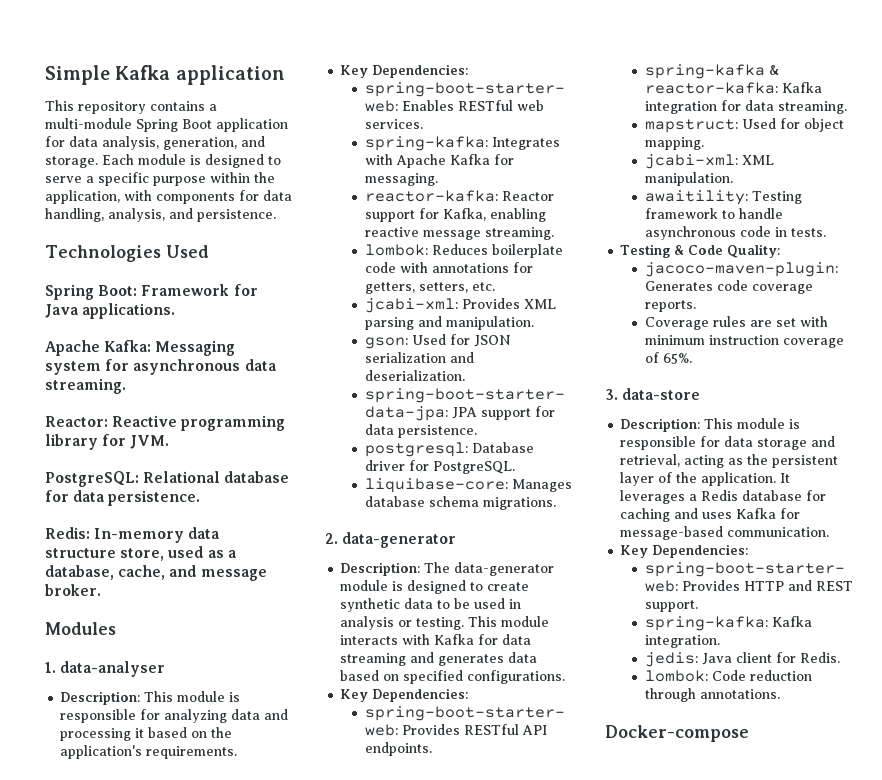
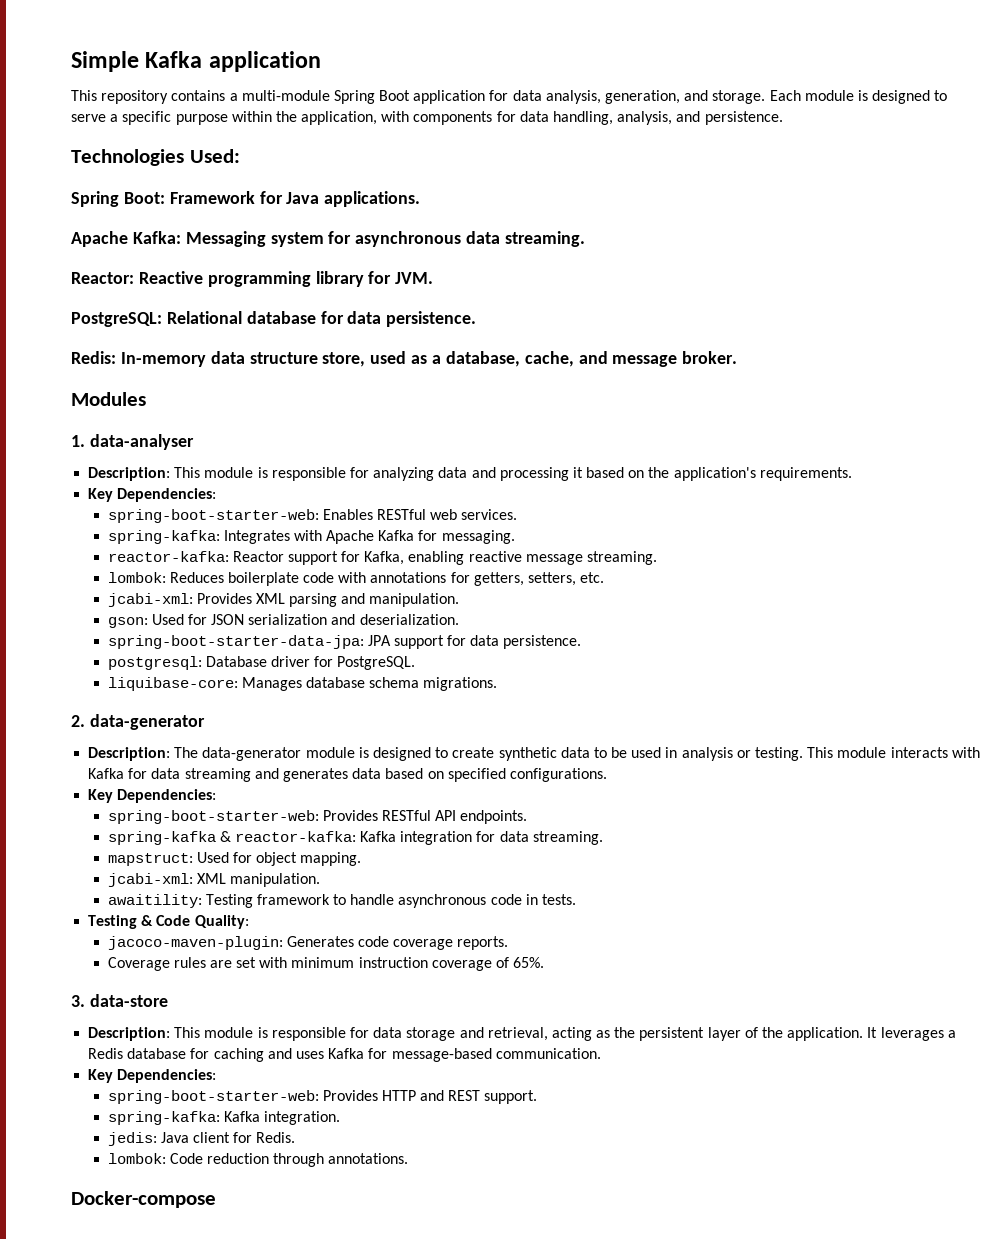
[165,245,209,258] Used -> [189,149,240,163] Used:

